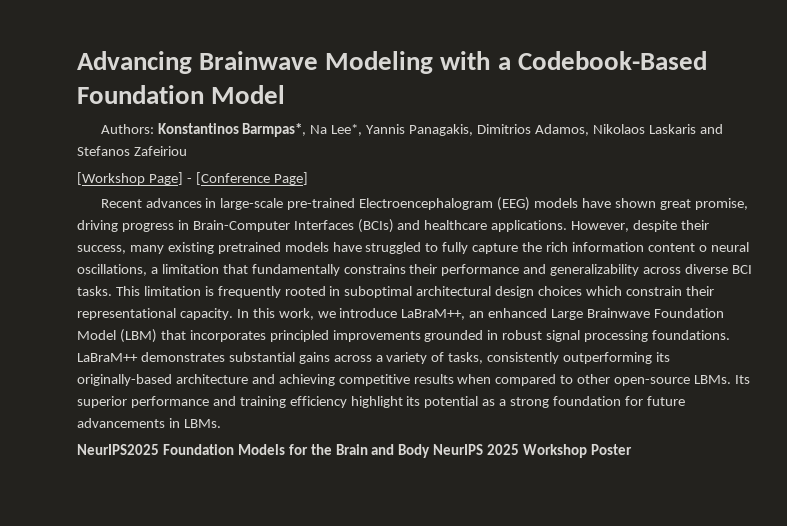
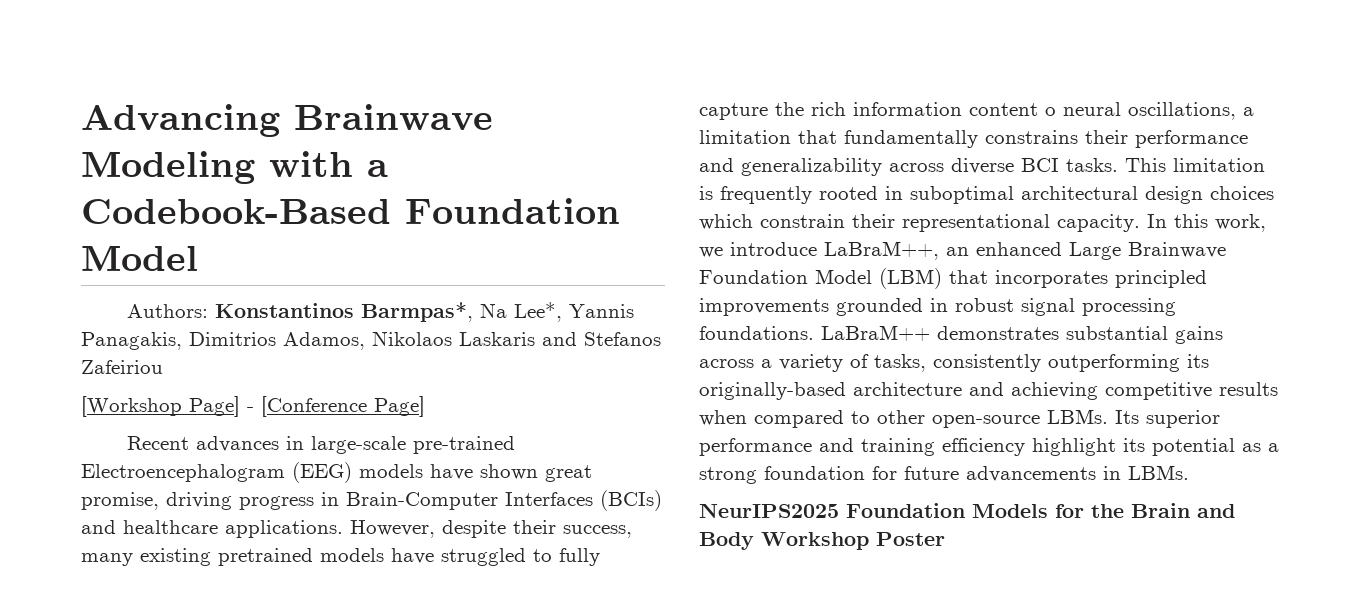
[433,444,520,455] NeurIPS 2025 -> (754, 541) none

